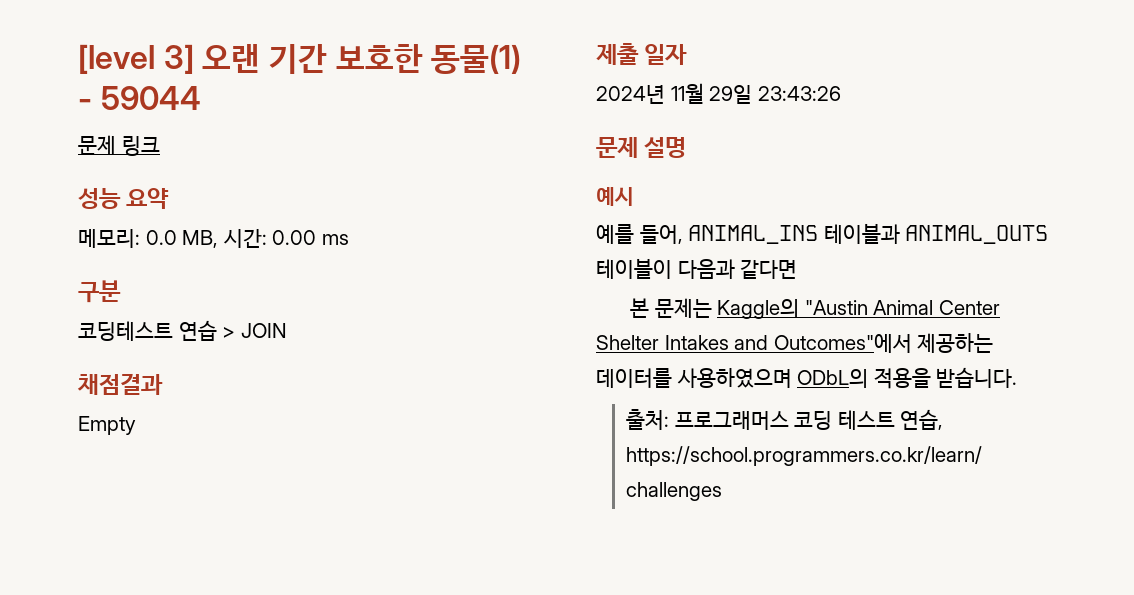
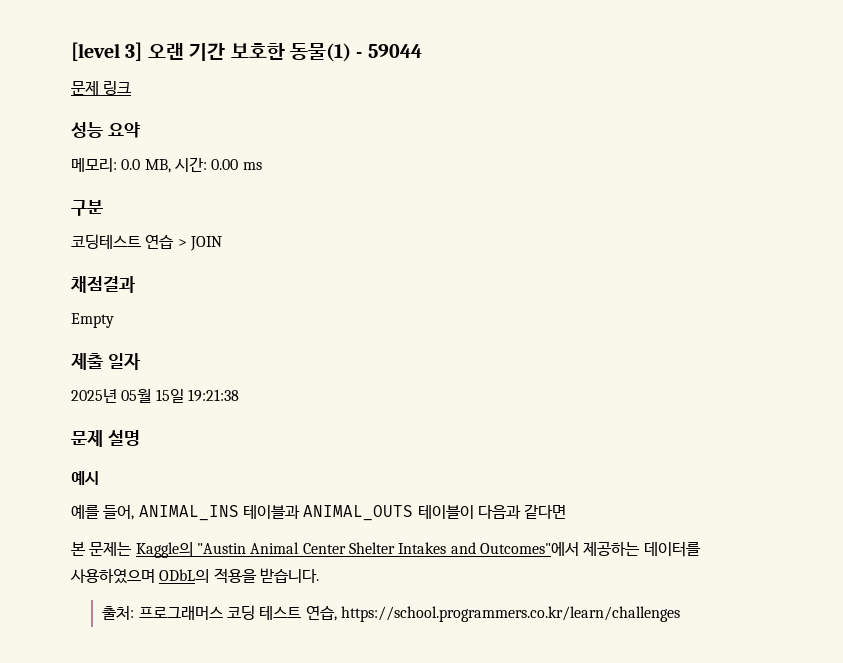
[596,83,841,104] 2024년 11월 29일 23:43:26 -> [71,388,239,403] 2025년 05월 15일 19:21:38

